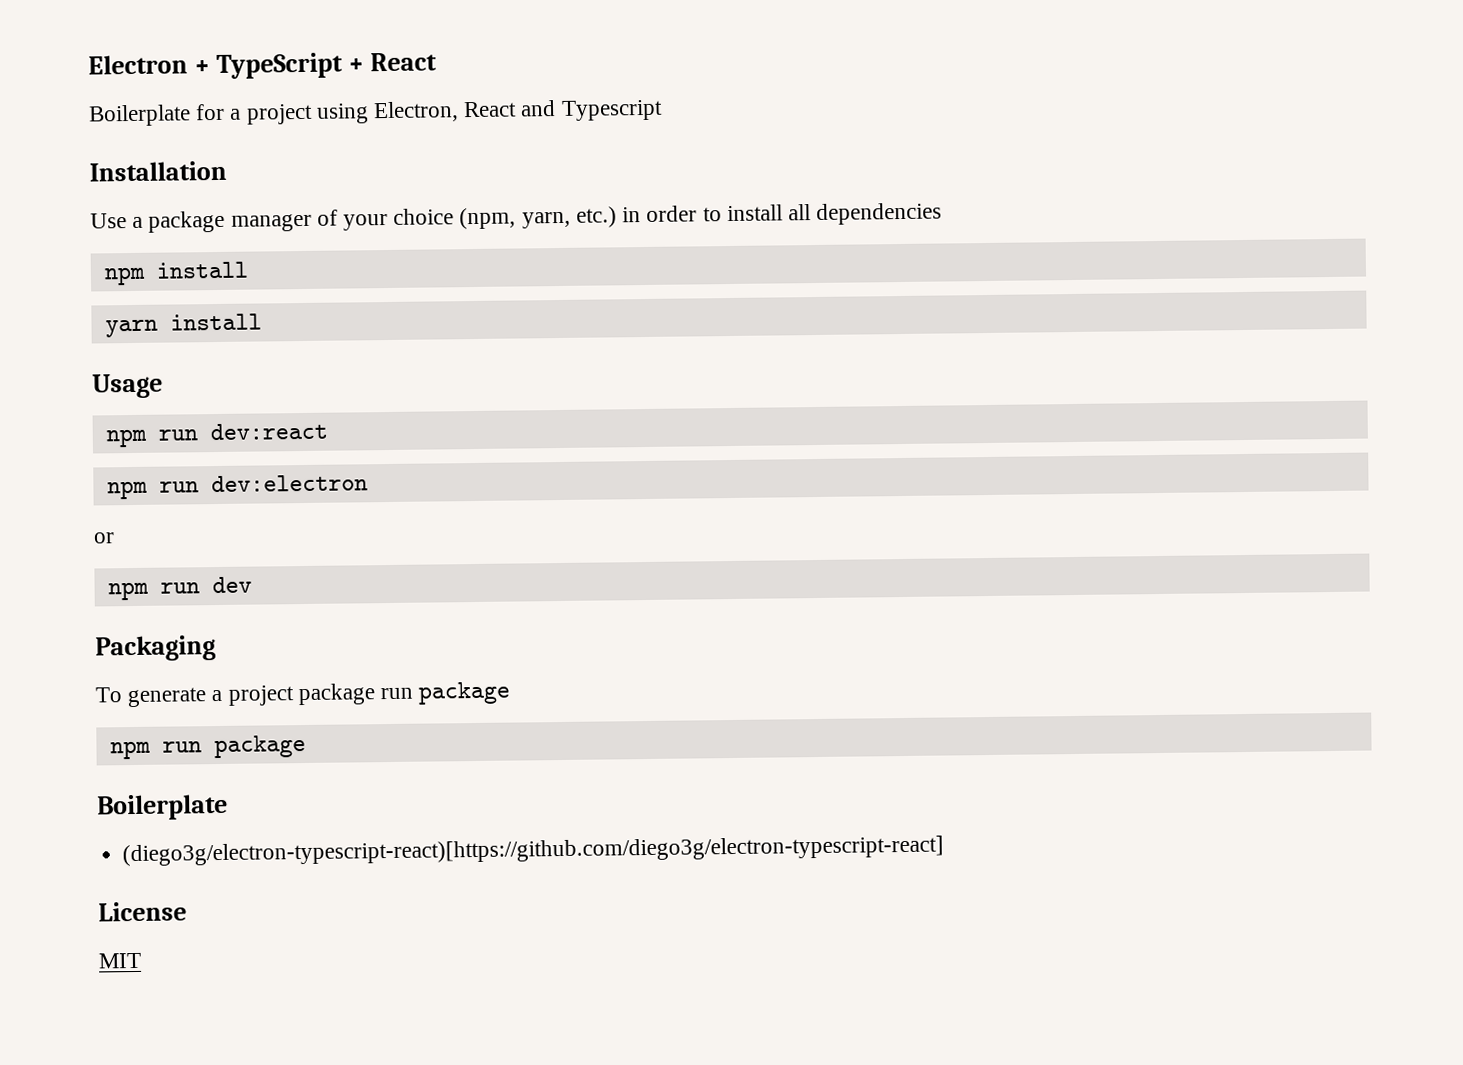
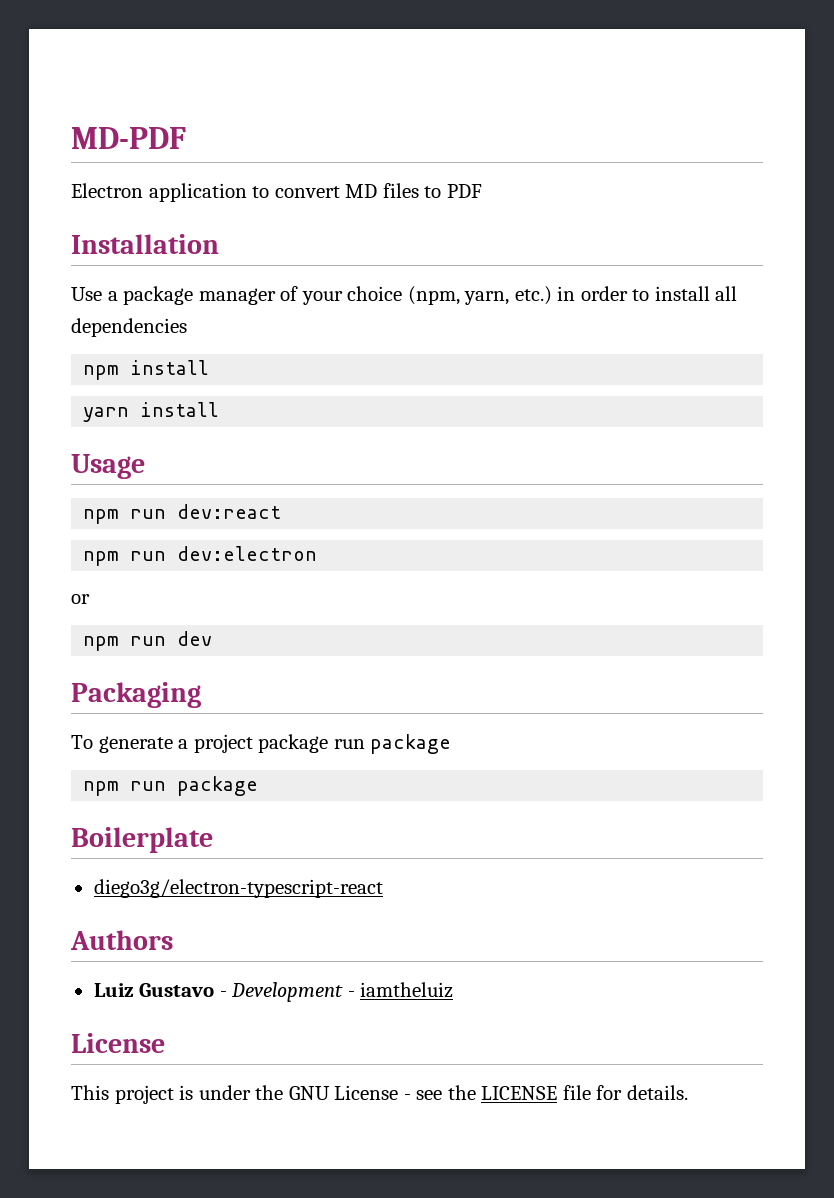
[88,52,437,80] [88,99,663,127] Electron + TypeScript + React // Boilerplate for a project using Electron, React and Typescript -> [71,127,186,149] [71,183,482,202] MD-PDF // Electron application to convert MD files to PDF
[122,835,945,867] [98,901,187,922] [98,952,142,969] (diego3g/electron-typescript-react)[https://github.com/diego3g/electron-typescript-react] // License // MIT -> [93,879,383,898] [70,930,173,950] [93,982,454,1002] [71,1033,165,1053] [71,1085,688,1104] diego3g/electron-typescript-react // Authors // Luiz Gustavo - Development - iamtheluiz // License // This project is under the GNU License - see the LICENSE file for details.

